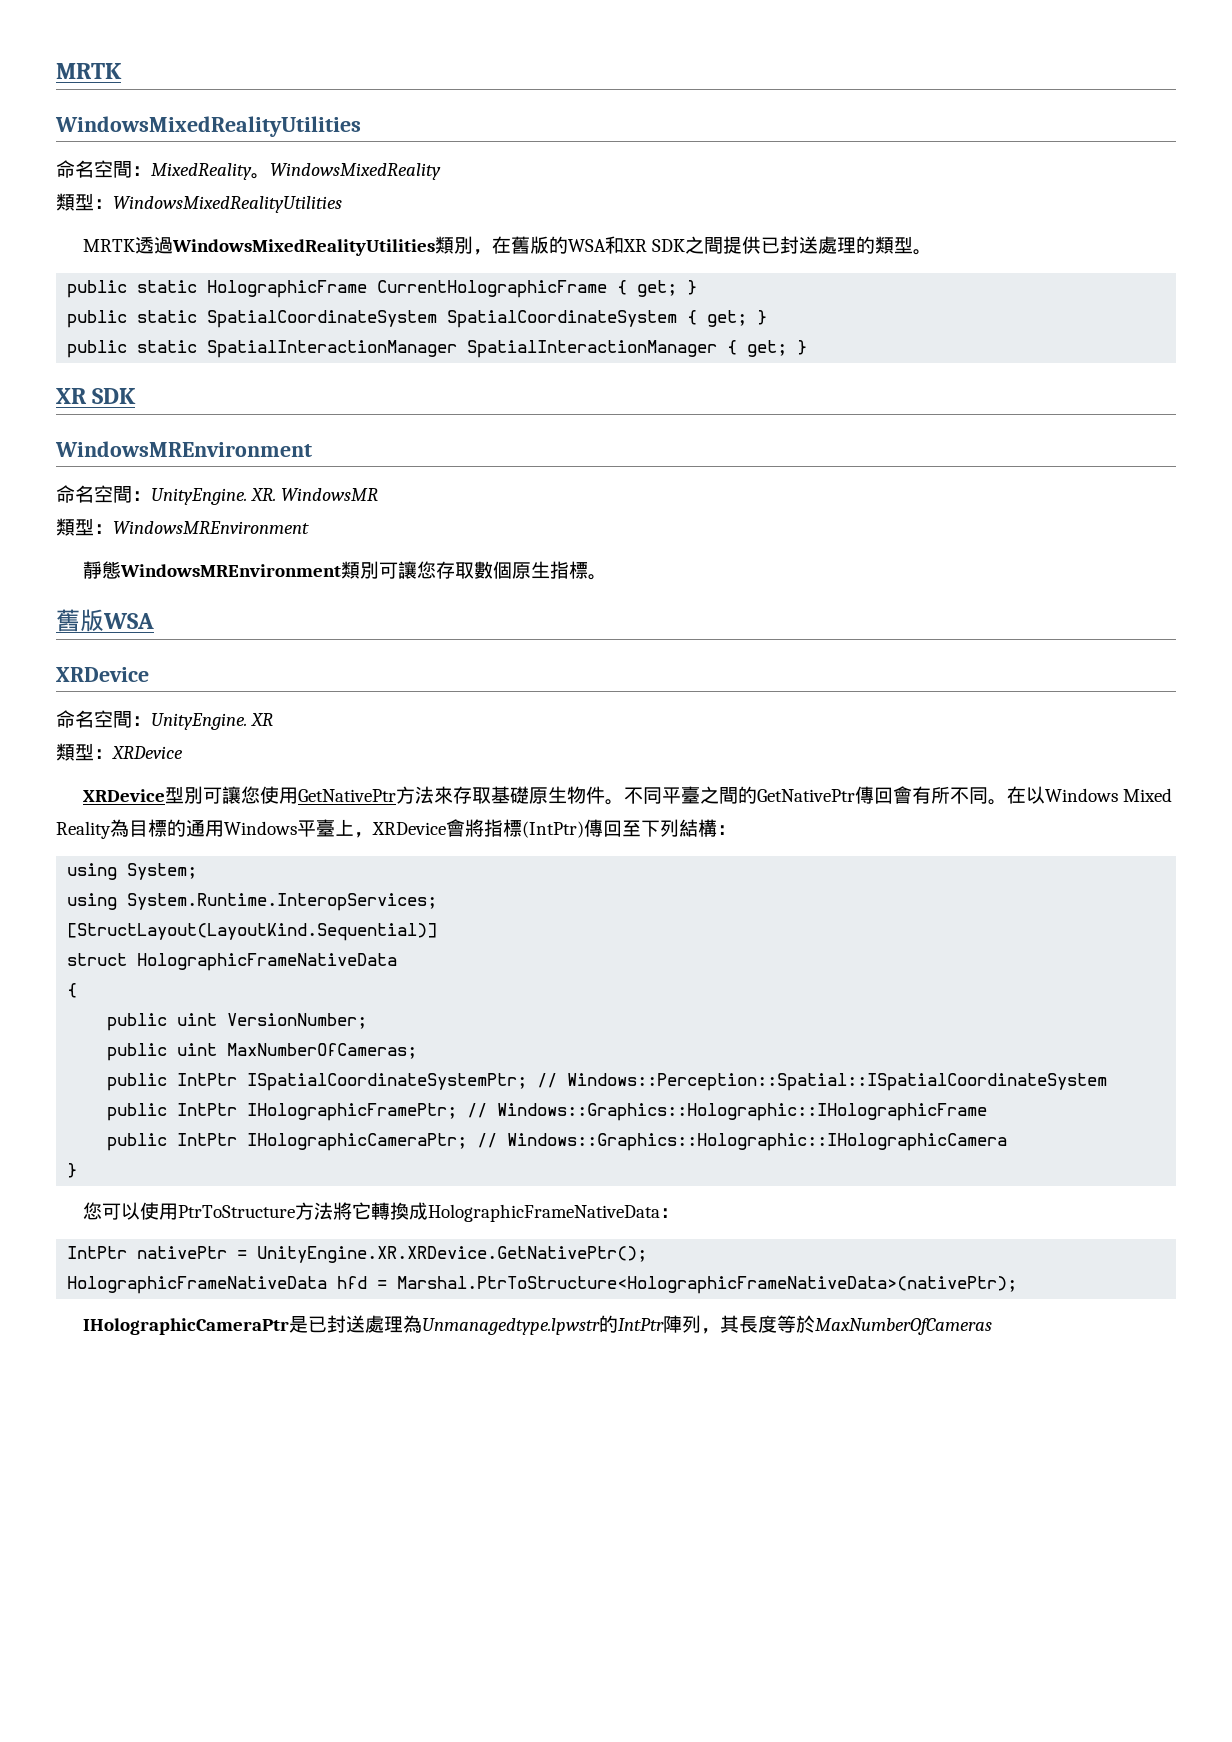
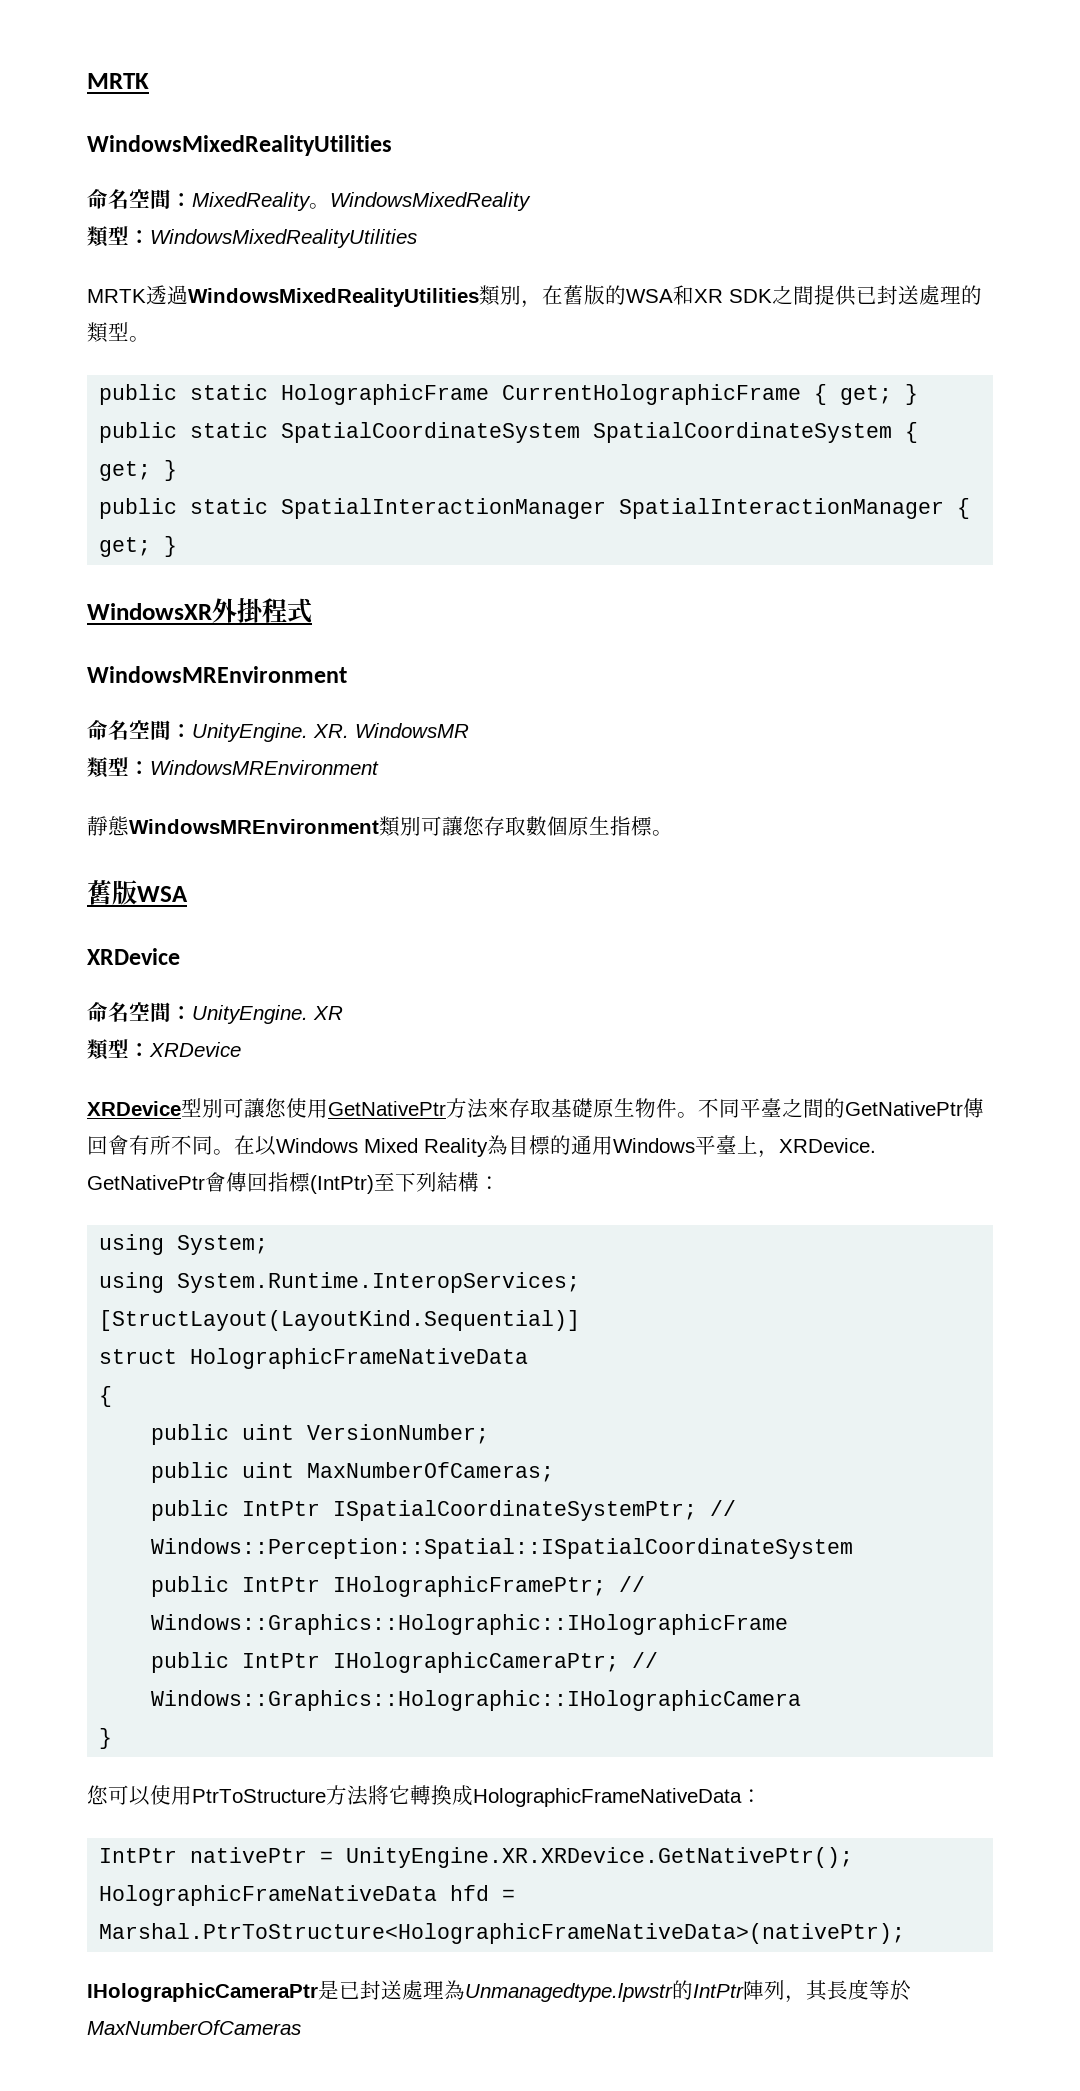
[56,388,137,404] XR SDK -> [87,598,312,624] WindowsXR外掛程式
[372,819,484,837] XRDevice會將 -> [779,1138,876,1153] [87,1172,268,1192] XRDevice. GetNativePtr會傳回
[584,819,622,837] 傳回 -> (374, 1184) none

